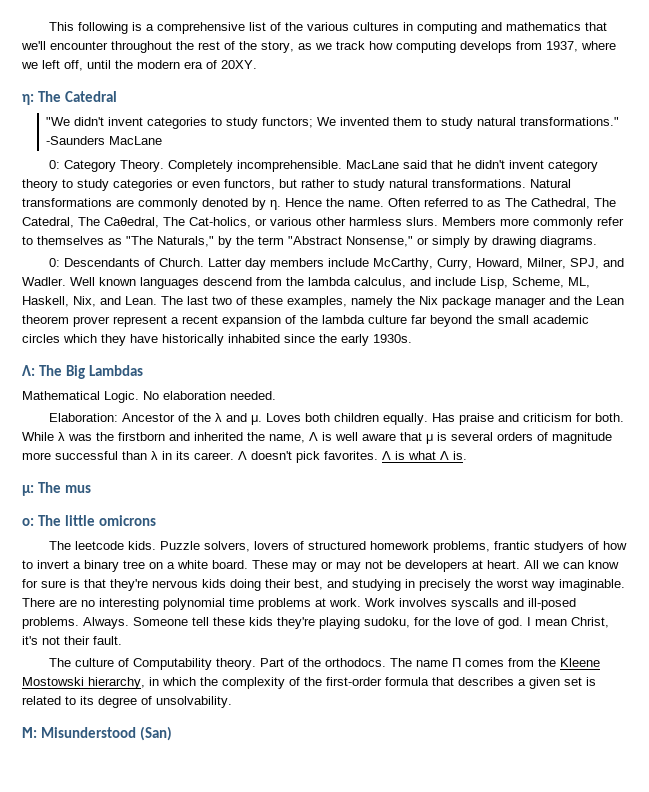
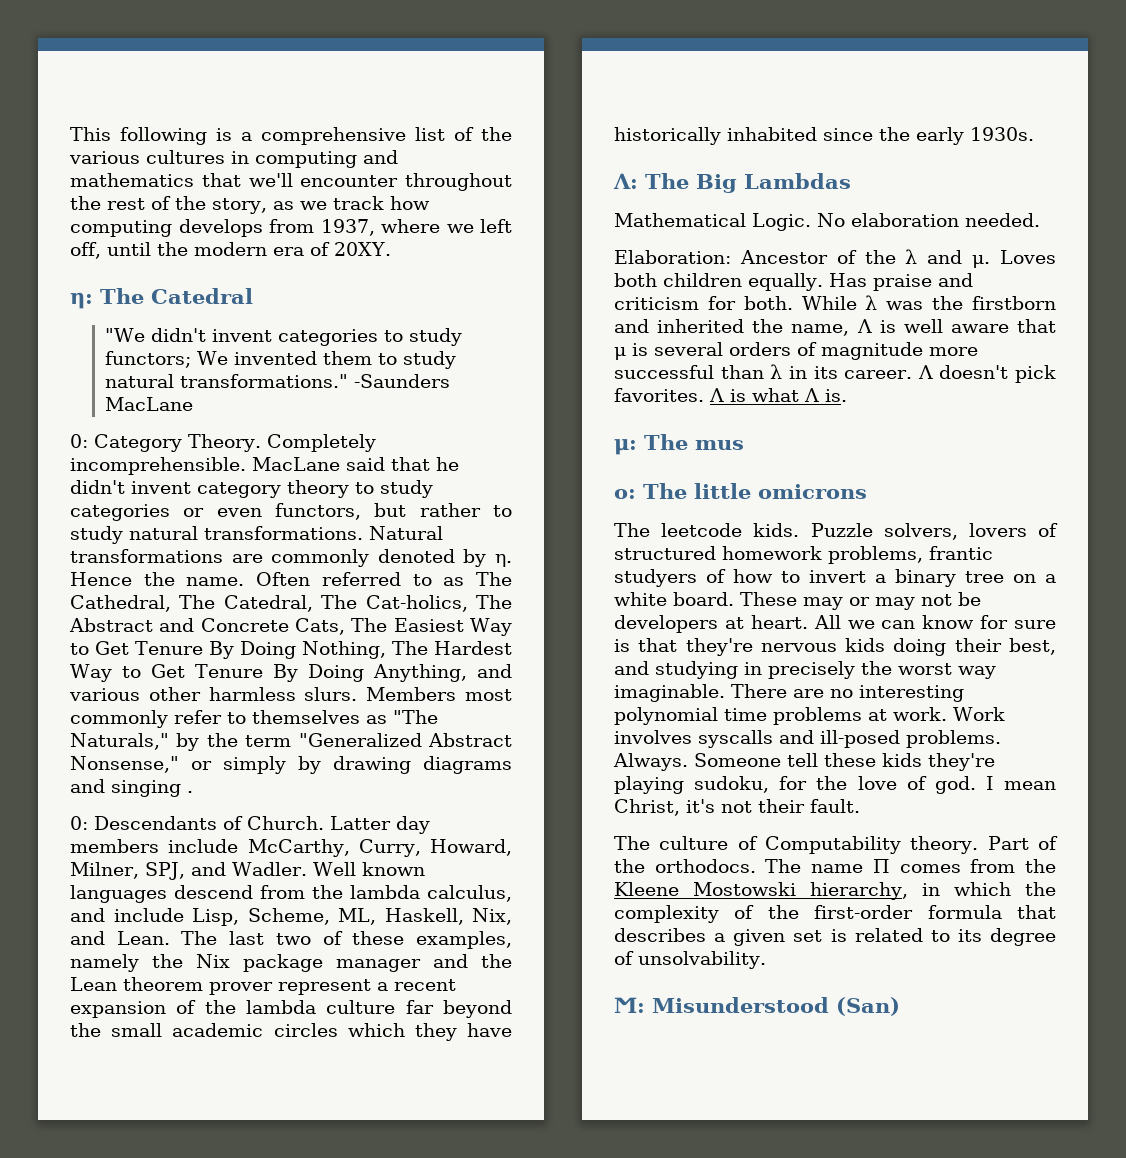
[104,217,267,228] Caθedral, The Cat-holics, or -> [365,595,512,612] [69,618,513,636] [70,641,512,659] [70,664,512,682] Cat-holics, The Abstract and Concrete Cats, The Easiest Way to Get Tenure By Doing Nothing, The Hardest Way to Get Tenure By Doing Anything, and
[500,218,529,226] more -> [465,689,512,701] most
[288,236,342,245] "Abstract -> [298,733,512,747] "Generalized Abstract
[540,236,597,248] diagrams. -> [423,756,512,774] [70,779,193,797] diagrams and singing .

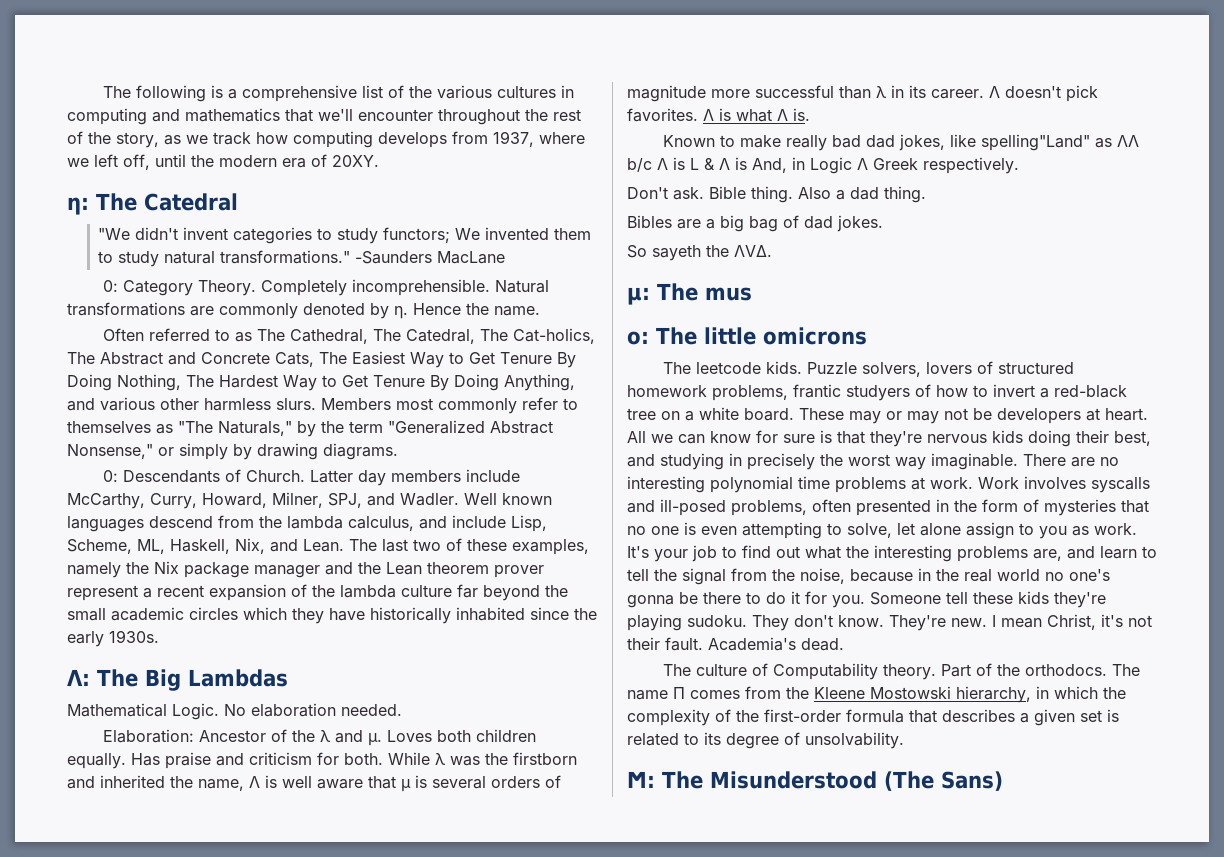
[70,127,111,141] This -> [102,86,131,98] The
[252,457,459,471] [70,480,433,498] [70,503,512,521] [70,526,363,544] MacLane said that he didn't invent category theory to study categories or even functors, but rather to study natural transformations. -> (490, 287) none
(245, 581) none -> (540, 311) //
[423,756,512,774] [70,779,193,797] diagrams and singing . -> [323,443,398,460] diagrams.
(847, 395) none -> [662,134,1139,151] [627,157,1019,174] [627,186,926,203] [627,215,883,232] [627,245,772,261] // Known to make really bad dad jokes, like spelling"Land" as ΛΛ b/c Λ is L & Λ is And, in Logic Λ Greek respectively. // Don't ask. Bible thing. Also a dad thing. // Bibles are a big bag of dad jokes. // So sayeth the ΛVΔ.
[895,569,956,587] binary -> [1054,385,1127,398] red-black
[906,730,1001,748] [613,753,688,771] problems. Always. -> [731,499,1149,516] [627,522,1137,539] [627,545,1157,562] [627,568,1110,585] [627,591,865,608] problems, often presented in the form of mysteries that no one is even attempting to solve, let alone assign to you as work. It's your job to find out what the interesting problems are, and learn to tell the signal from the noise, because in the real world no one's gonna be there to do it for you.
[694,776,976,794] sudoku, for the love of god. -> [687,615,987,631] sudoku. They don't know. They're new.
(860, 806) none -> [708,637,844,651] Academia's dead.
[652,997,900,1016] Misunderstood (San) -> [662,771,1003,791] The Misunderstood (The Sans)

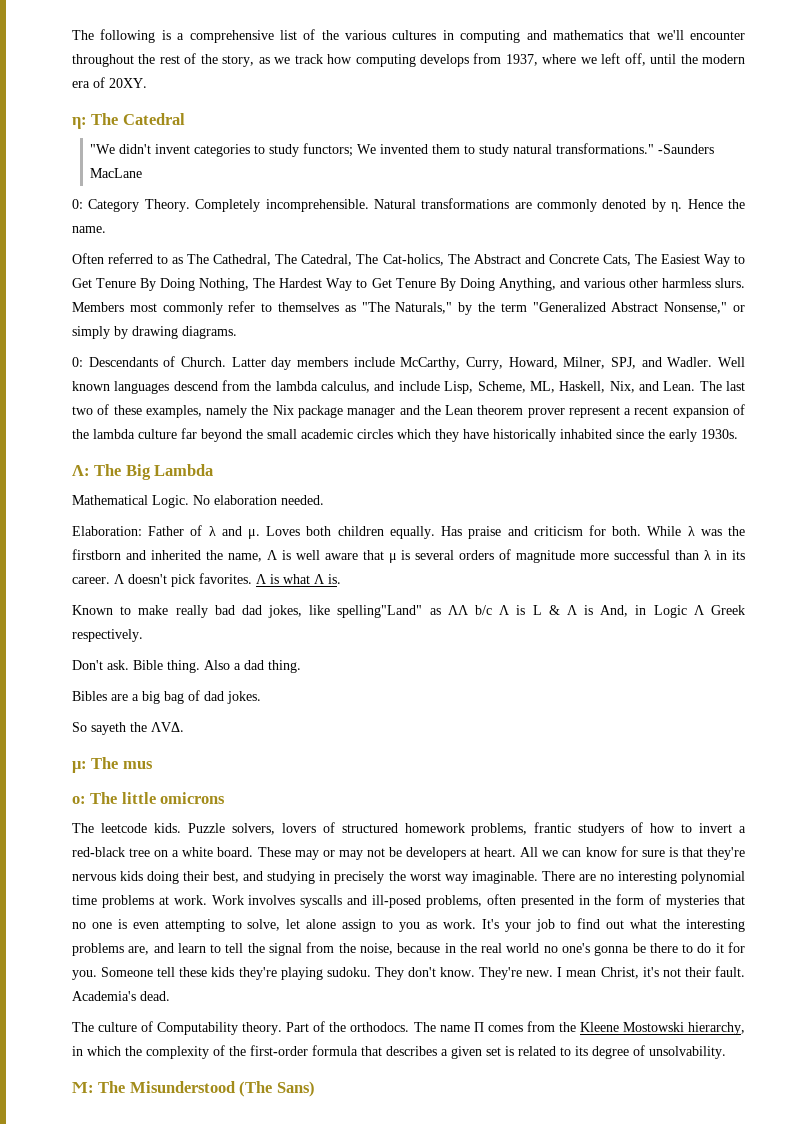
[188,669,288,687] Lambdas -> [154,464,214,476] Lambda
[198,729,315,742] Ancestor of the -> [148,525,203,536] Father of

